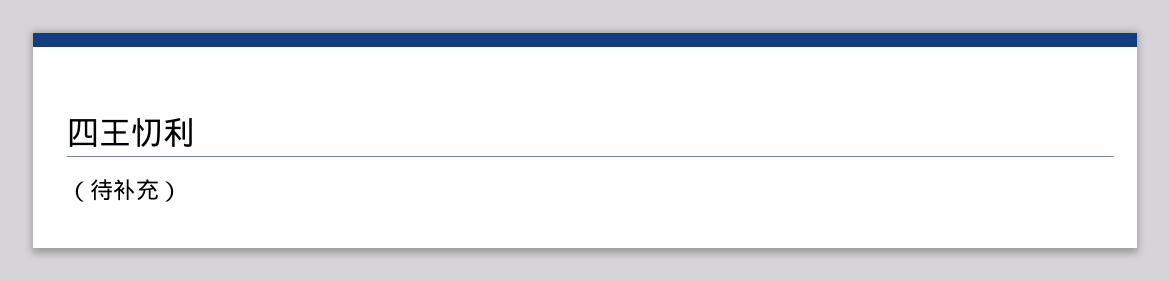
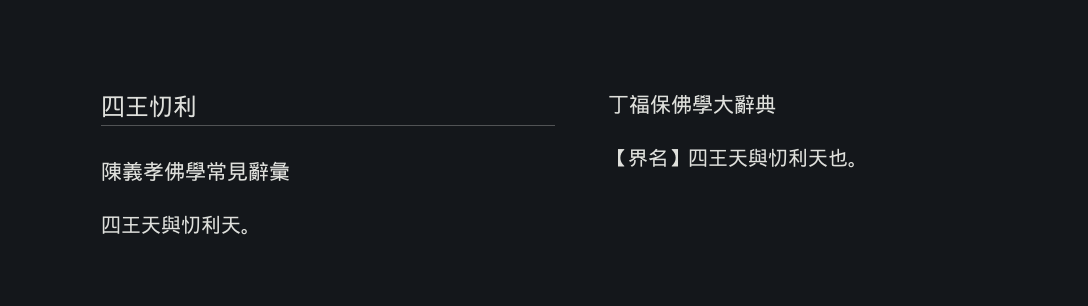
[67,179,182,202] （待补充） -> [101,161,290,181] [101,215,261,235] [608,94,776,114] [608,148,868,168] 陳義孝佛學常見辭彙 // 四王天與忉利天。 // 丁福保佛學大辭典 // 【界名】四王天與忉利天也。

